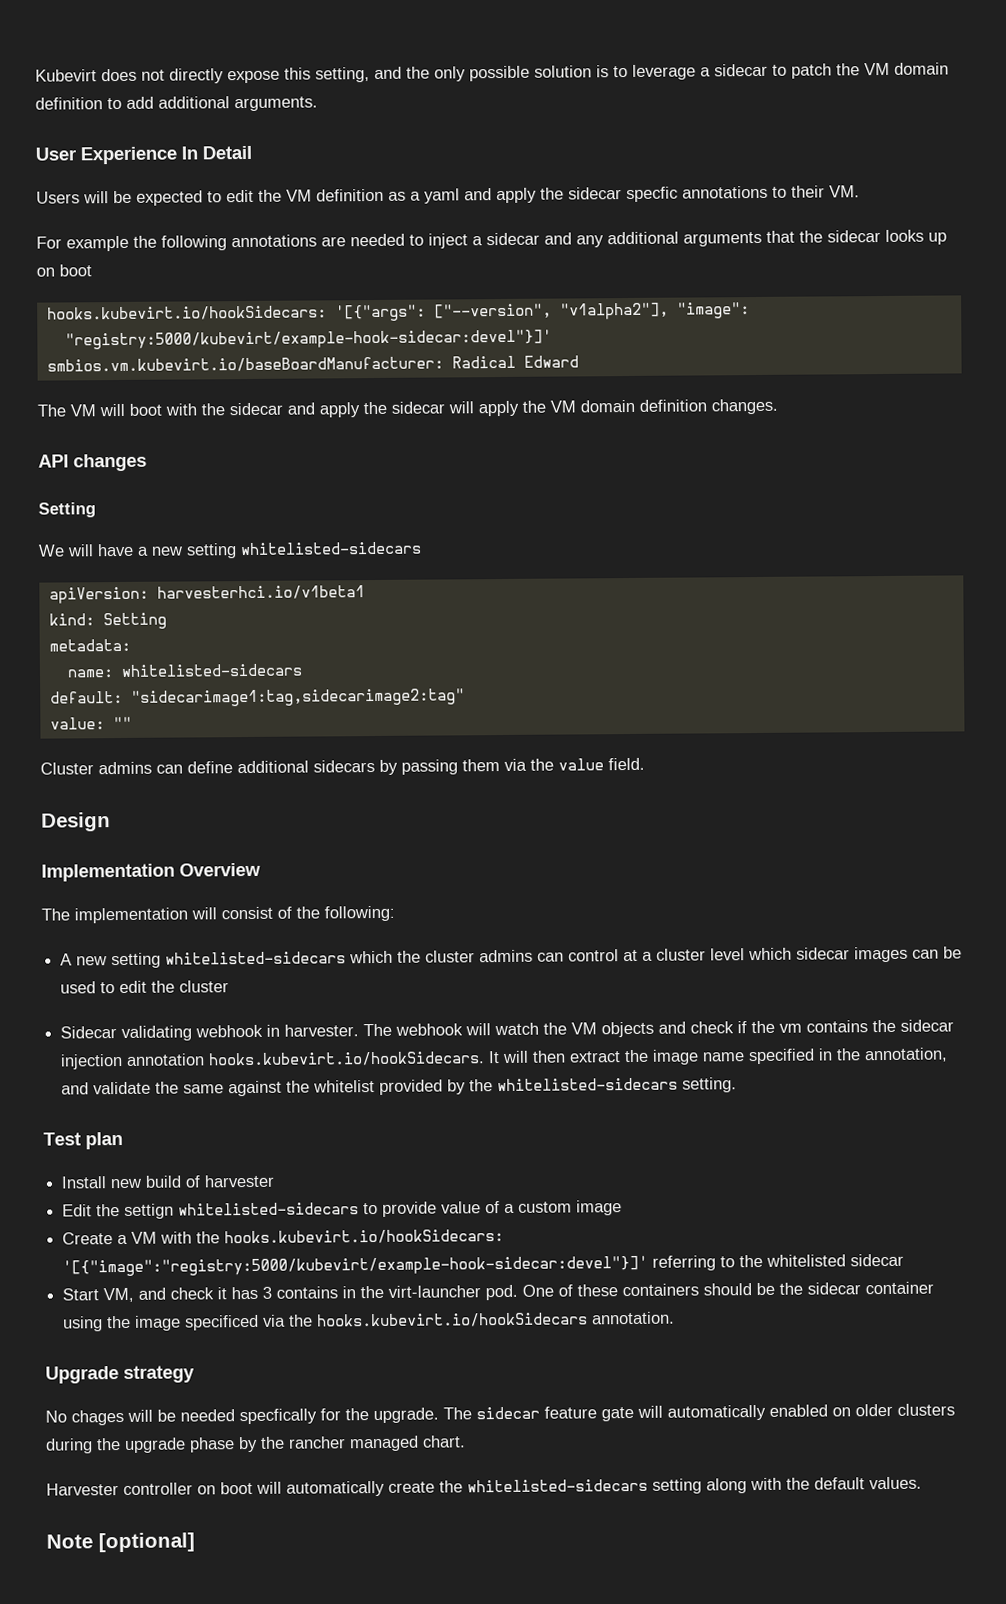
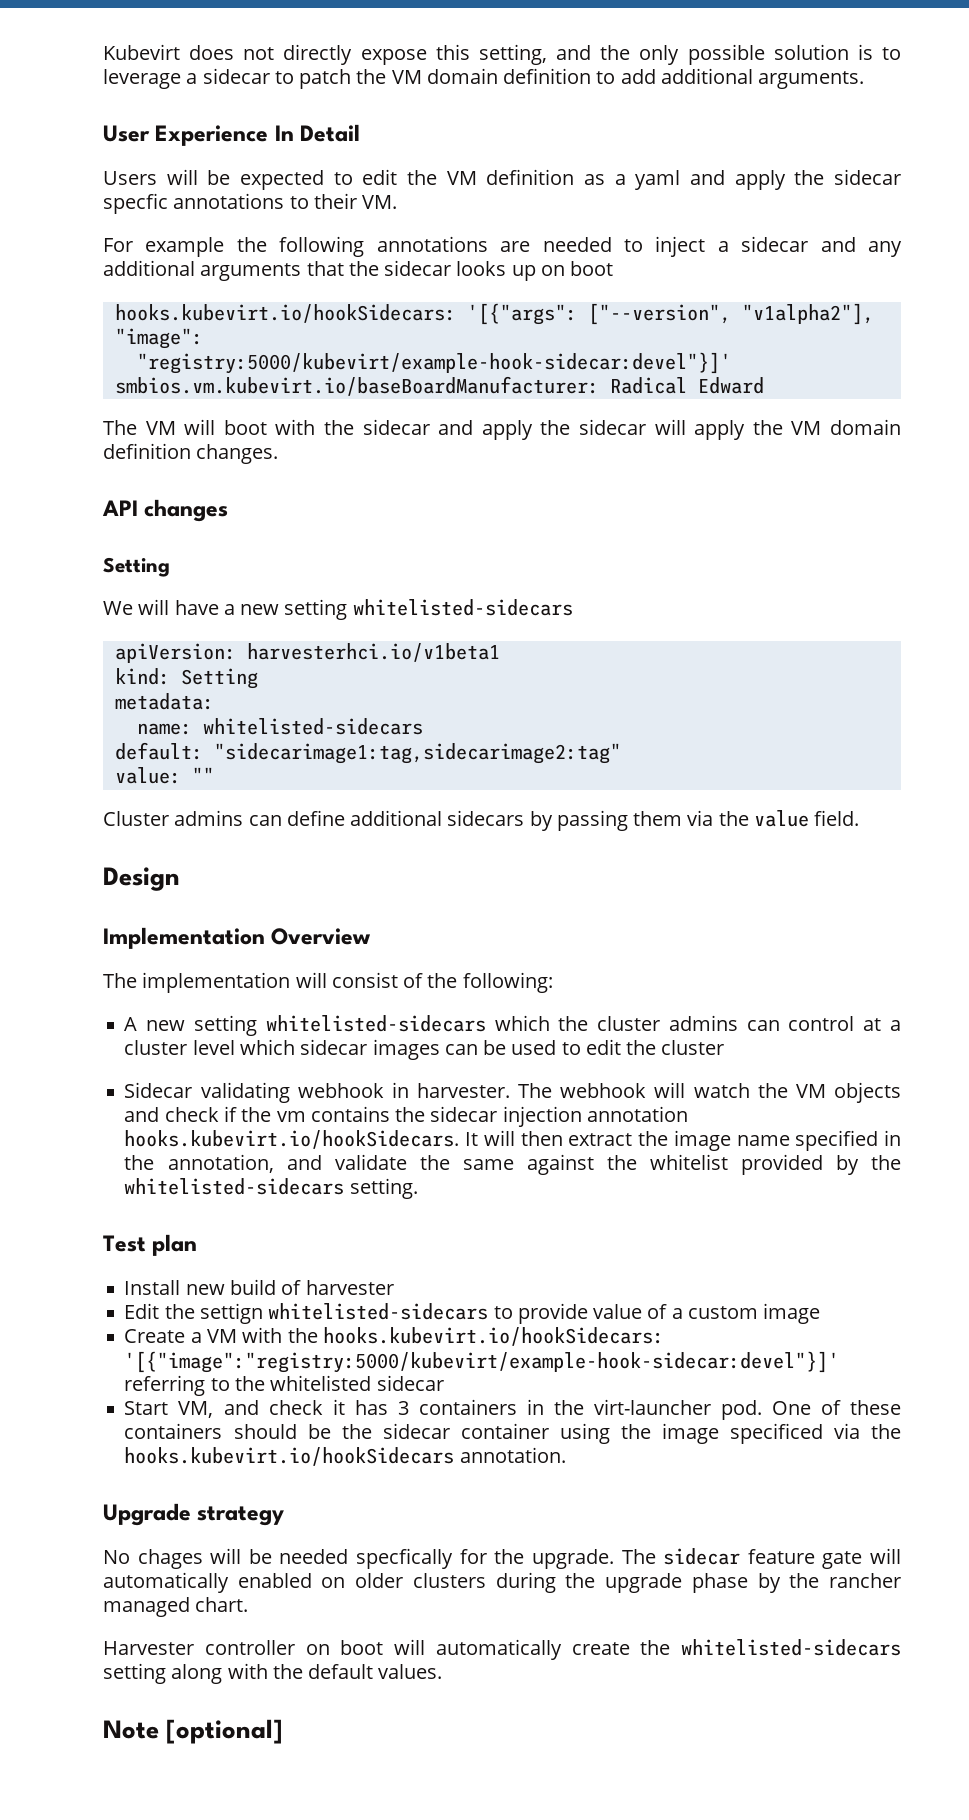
[276,1286,339,1299] contains -> [418,1399,517,1415] containers

